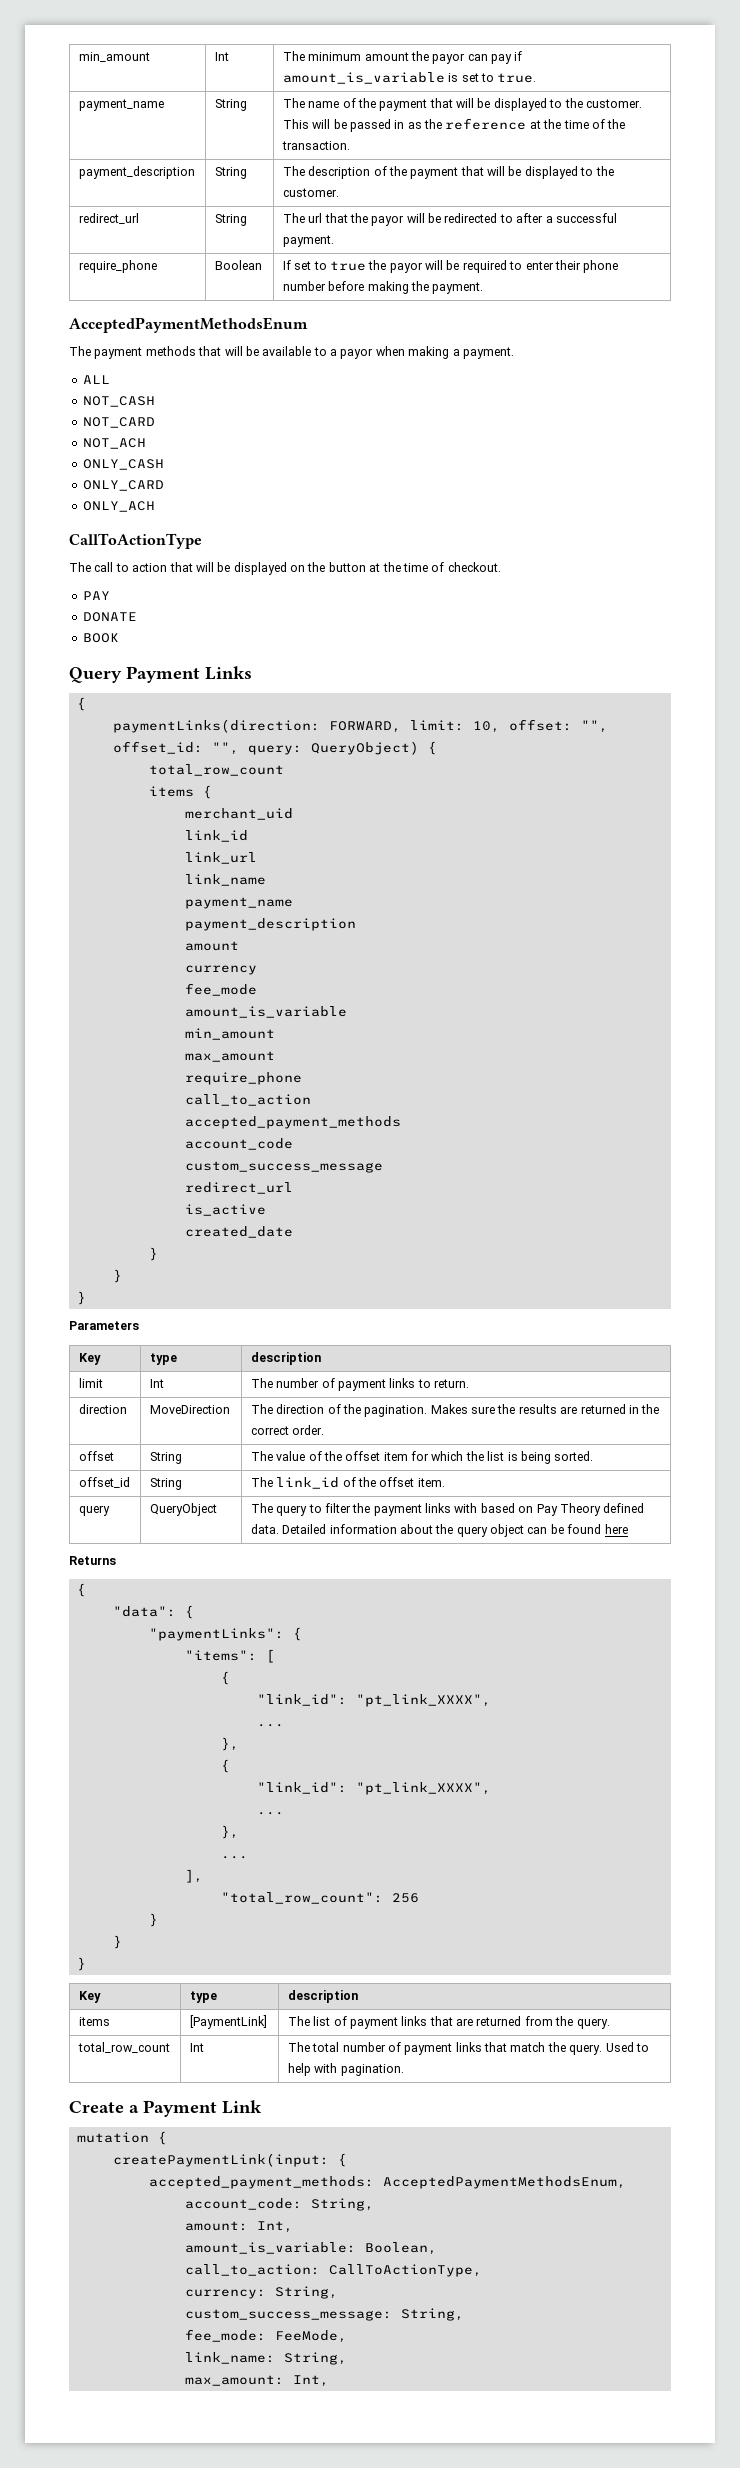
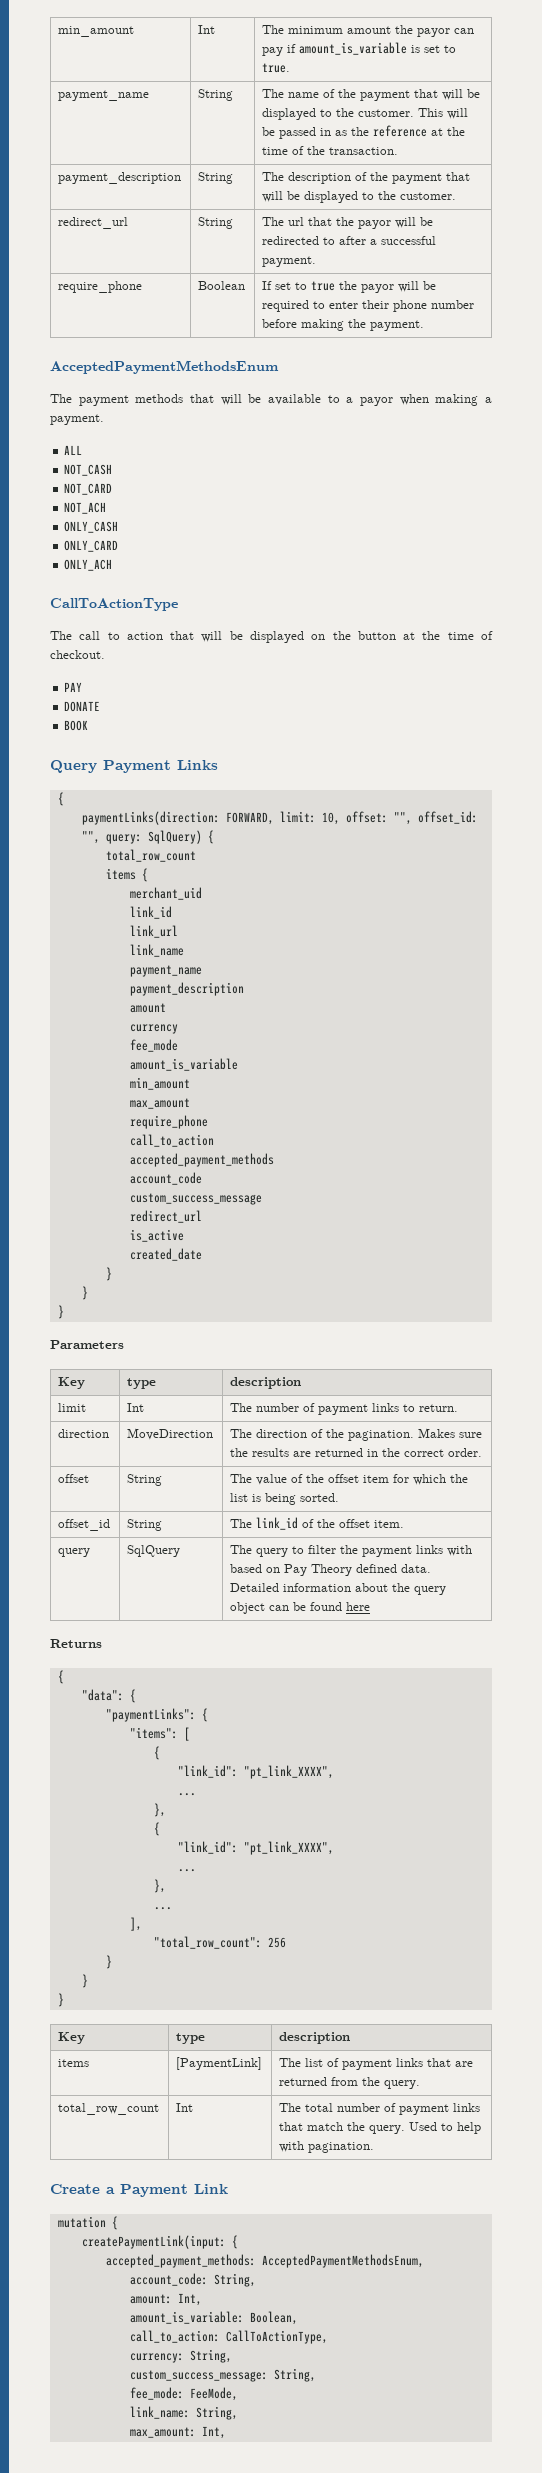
[310,741,419,755] QueryObject) -> [147,830,202,844] SqlQuery)
[149,1503,217,1516] QueryObject -> [127,1545,181,1557] SqlQuery

